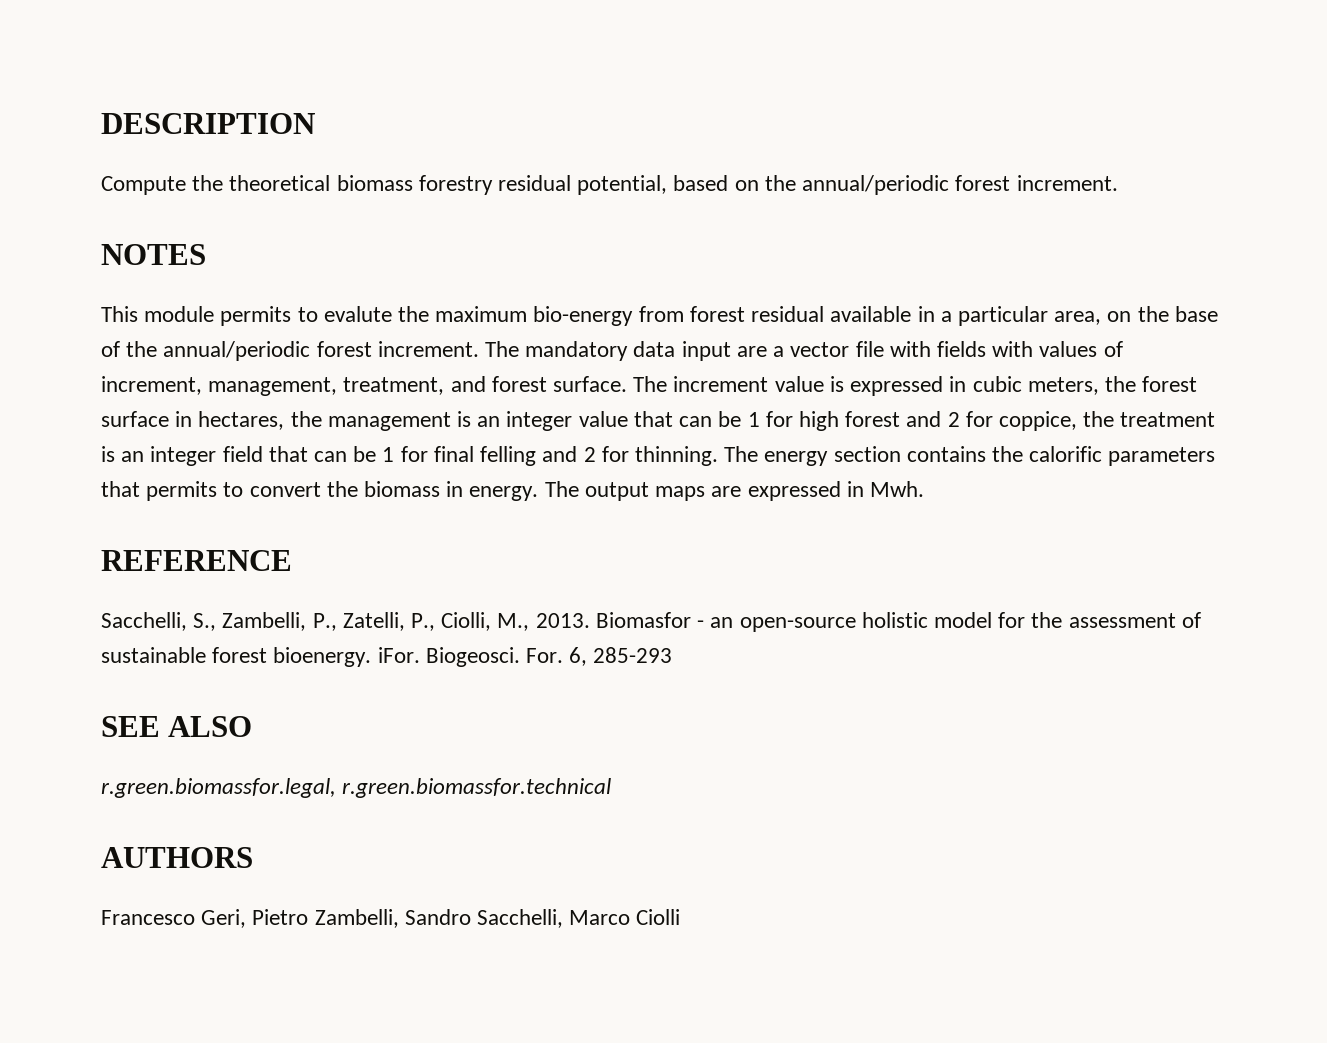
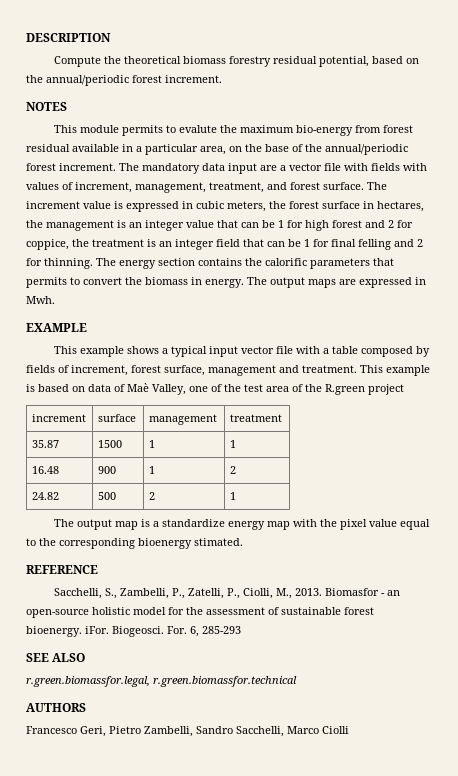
(924, 489) none -> [26,323,87,332] [54,346,431,357] [26,365,430,376] [26,383,404,395] [31,414,86,422] [97,414,136,422] [148,414,217,425] [229,414,282,422] [31,440,59,448] [97,440,122,448] [148,440,155,448] [229,440,236,448] [31,466,59,474] [97,466,116,474] [148,466,155,474] [229,466,236,474] [31,492,59,500] [97,492,116,500] [148,492,155,500] [229,492,236,500] [54,519,431,530] [26,538,243,549] // EXAMPLE // This example shows a typical input vector file with a table composed by fields of increment, forest surface, management and treatment. This example is based on data of Maè Valley, one of the test area of the R.green project // increment | surface | management | treatment // 35.87 | 1500 | 1 | 1 // 16.48 | 900 | 1 | 2 // 24.82 | 500 | 2 | 1 // The output map is a standardize energy map with the pixel value equal to the corresponding bioenergy stimated.

